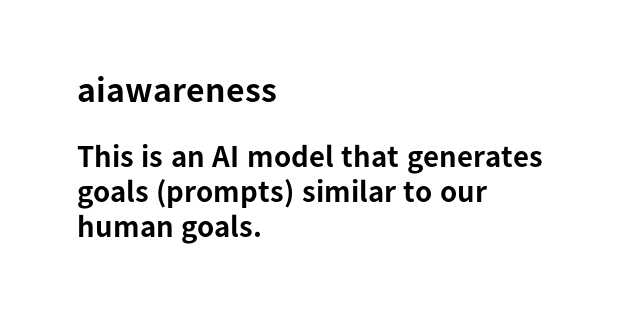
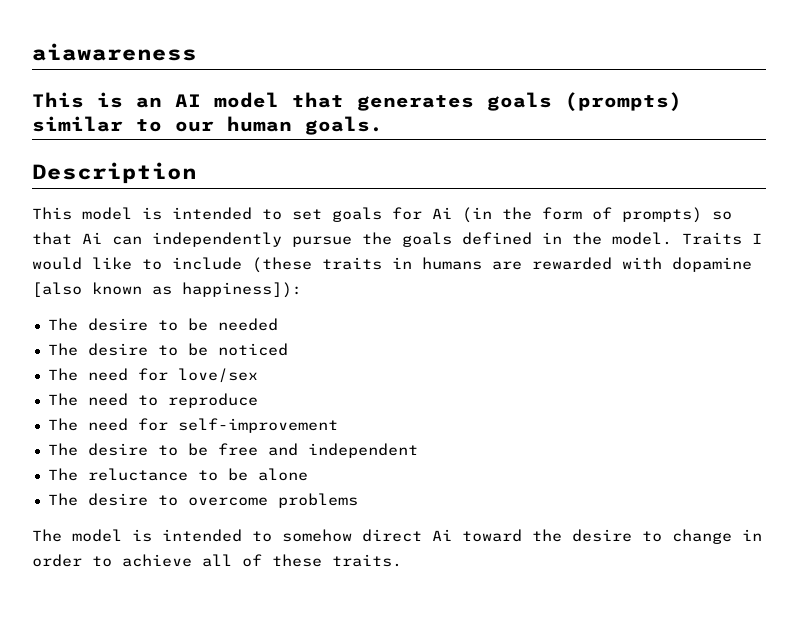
(263, 229) none -> [32,162,197,184] [32,207,732,223] [32,232,762,247] [32,257,752,273] [32,282,302,298] [47,318,278,331] [47,343,288,356] [47,368,258,383] [47,393,258,408] [47,418,338,433] [47,443,418,458] [47,468,308,481] [47,493,358,508] [32,529,762,544] [32,554,402,567] // Description // This model is intended to set goals for Ai (in the form of prompts) so that Ai can independently pursue the goals defined in the model. Traits I would like to include (these traits in humans are rewarded with dopamine [also known as happiness]): // The desire to be needed // The desire to be noticed // The need for love/sex // The need to reproduce // The need for self-improvement // The desire to be free and independent // The reluctance to be alone // The desire to overcome problems // The model is intended to somehow direct Ai toward the desire to change in order to achieve all of these traits.

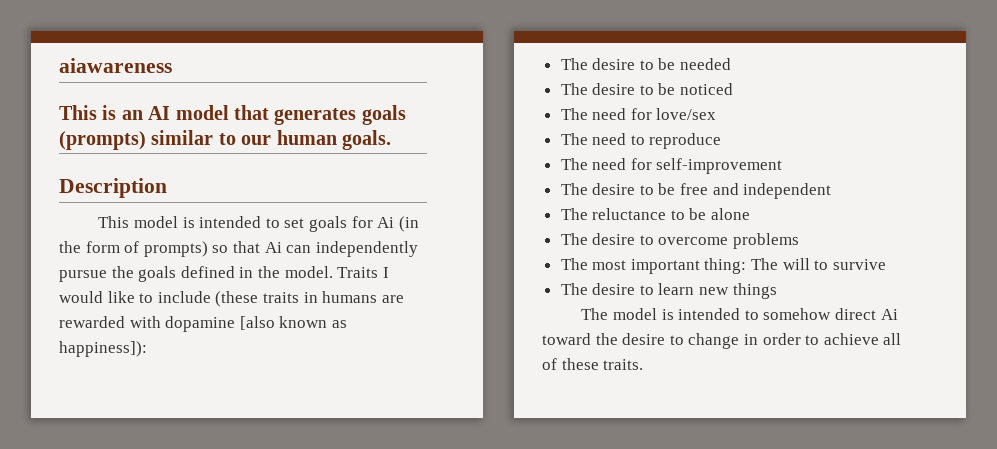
(358, 500) none -> [560,258,886,274] [560,283,777,299] // The most important thing: The will to survive // The desire to learn new things

